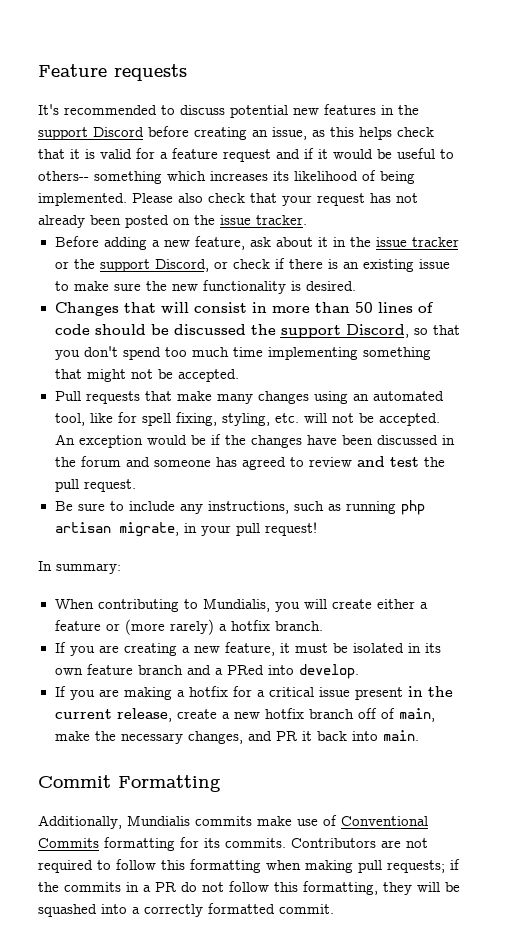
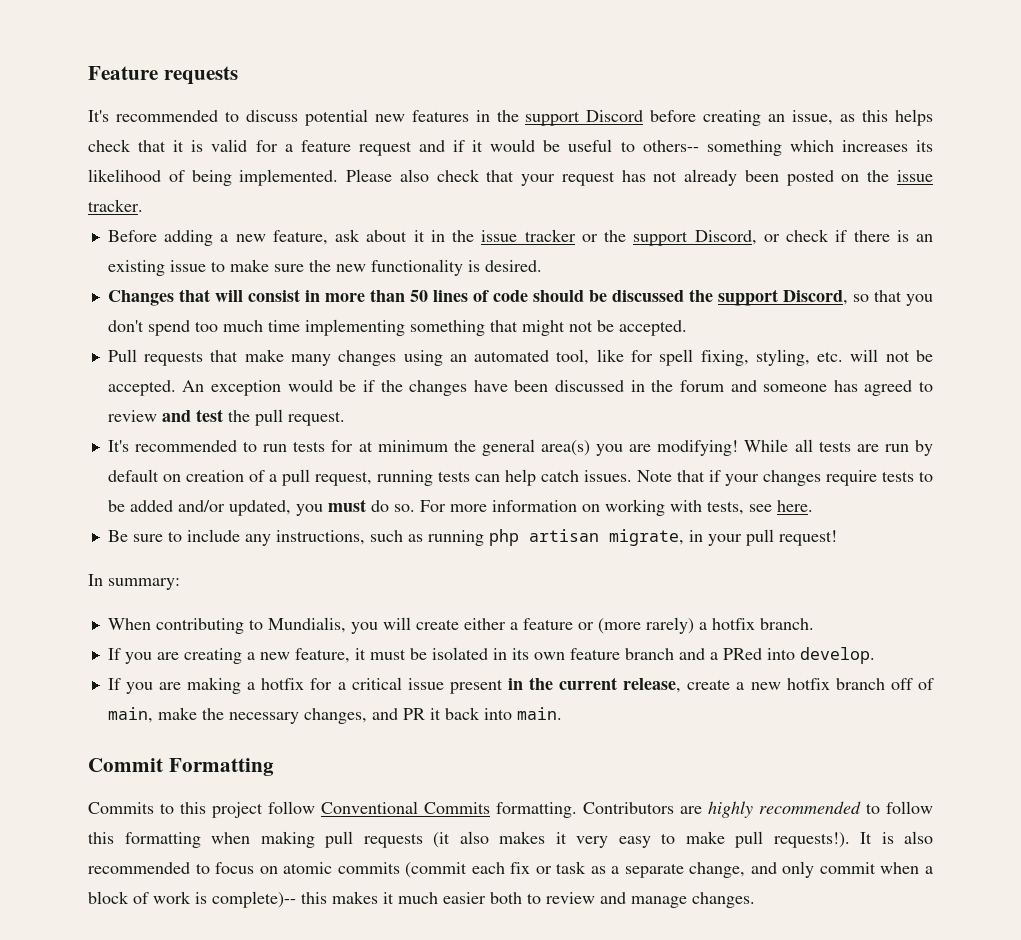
(136, 485) none -> [107,439,934,456] [107,469,933,486] [107,499,813,516] // It's recommended to run tests for at minimum the general area(s) you are modifying! While all tests are run by default on creation of a pull request, running tests can help catch issues. Note that if your changes require tests to be added and/or updated, you must do so. For more information on working with tests, see here.
[38,815,428,829] [38,837,428,851] [38,860,93,873] Additionally, Mundialis commits make use of Conventional Commits formatting for its commits. Contributors are not required -> [88,801,861,818] Commits to this project follow Conventional Commits formatting. Contributors are highly recommended
[387,859,460,873] [38,881,460,895] [38,903,334,917] requests; if the commits in a PR do not follow this formatting, they will be squashed into a correctly formatted commit. -> [363,831,933,848] [88,861,933,878] [88,891,755,908] requests (it also makes it very easy to make pull requests!). It is also recommended to focus on atomic commits (commit each fix or task as a separate change, and only commit when a block of work is complete)-- this makes it much easier both to review and manage changes.

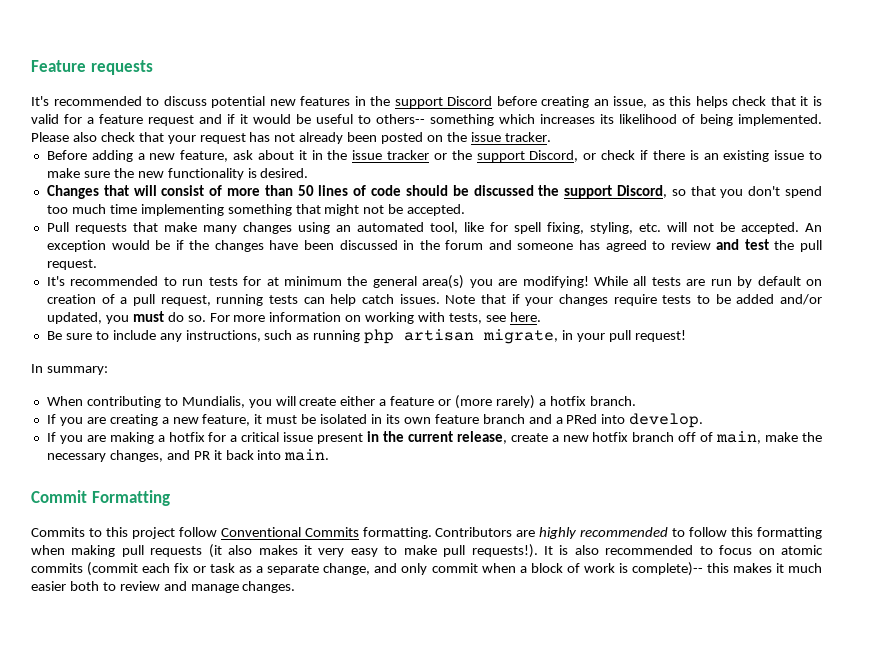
[304,290,320,302] in -> [209,185,223,196] of

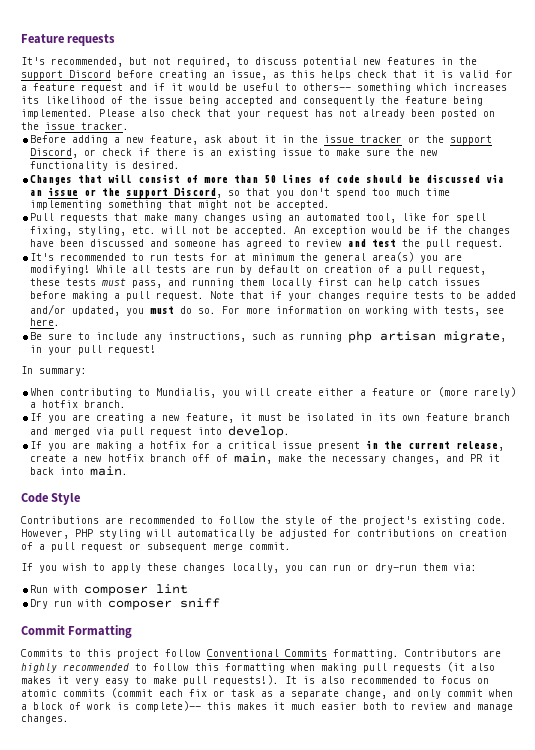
[53,96,142,106] recommended -> [51,57,231,67] recommended, but not required,
(695, 119) none -> [129,96,447,106] the issue being accepted and consequently the feature
(534, 190) none -> [486,174,505,183] [30,187,97,196] via an issue or
[403,240,484,250] in the forum -> (145, 243) none
[216,294,440,306] running tests can help catch issues. -> [30,278,481,288] [30,291,205,301] these tests must pass, and running them locally first can help catch issues before making a pull request.
[555,414,598,424] a PRed -> [54,427,193,437] merged via pull request
(330, 455) none -> [21,493,81,505] [21,516,507,526] [21,529,507,539] [21,542,291,552] [21,563,477,573] [30,584,189,596] [30,598,221,610] // Code Style // Contributions are recommended to follow the style of the project's existing code. However, PHP styling will automatically be adjusted for contributions on creation of a pull request or subsequent merge commit. // If you wish to apply these changes locally, you can run or dry-run them via: // Run with composer lint // Dry run with composer sniff

